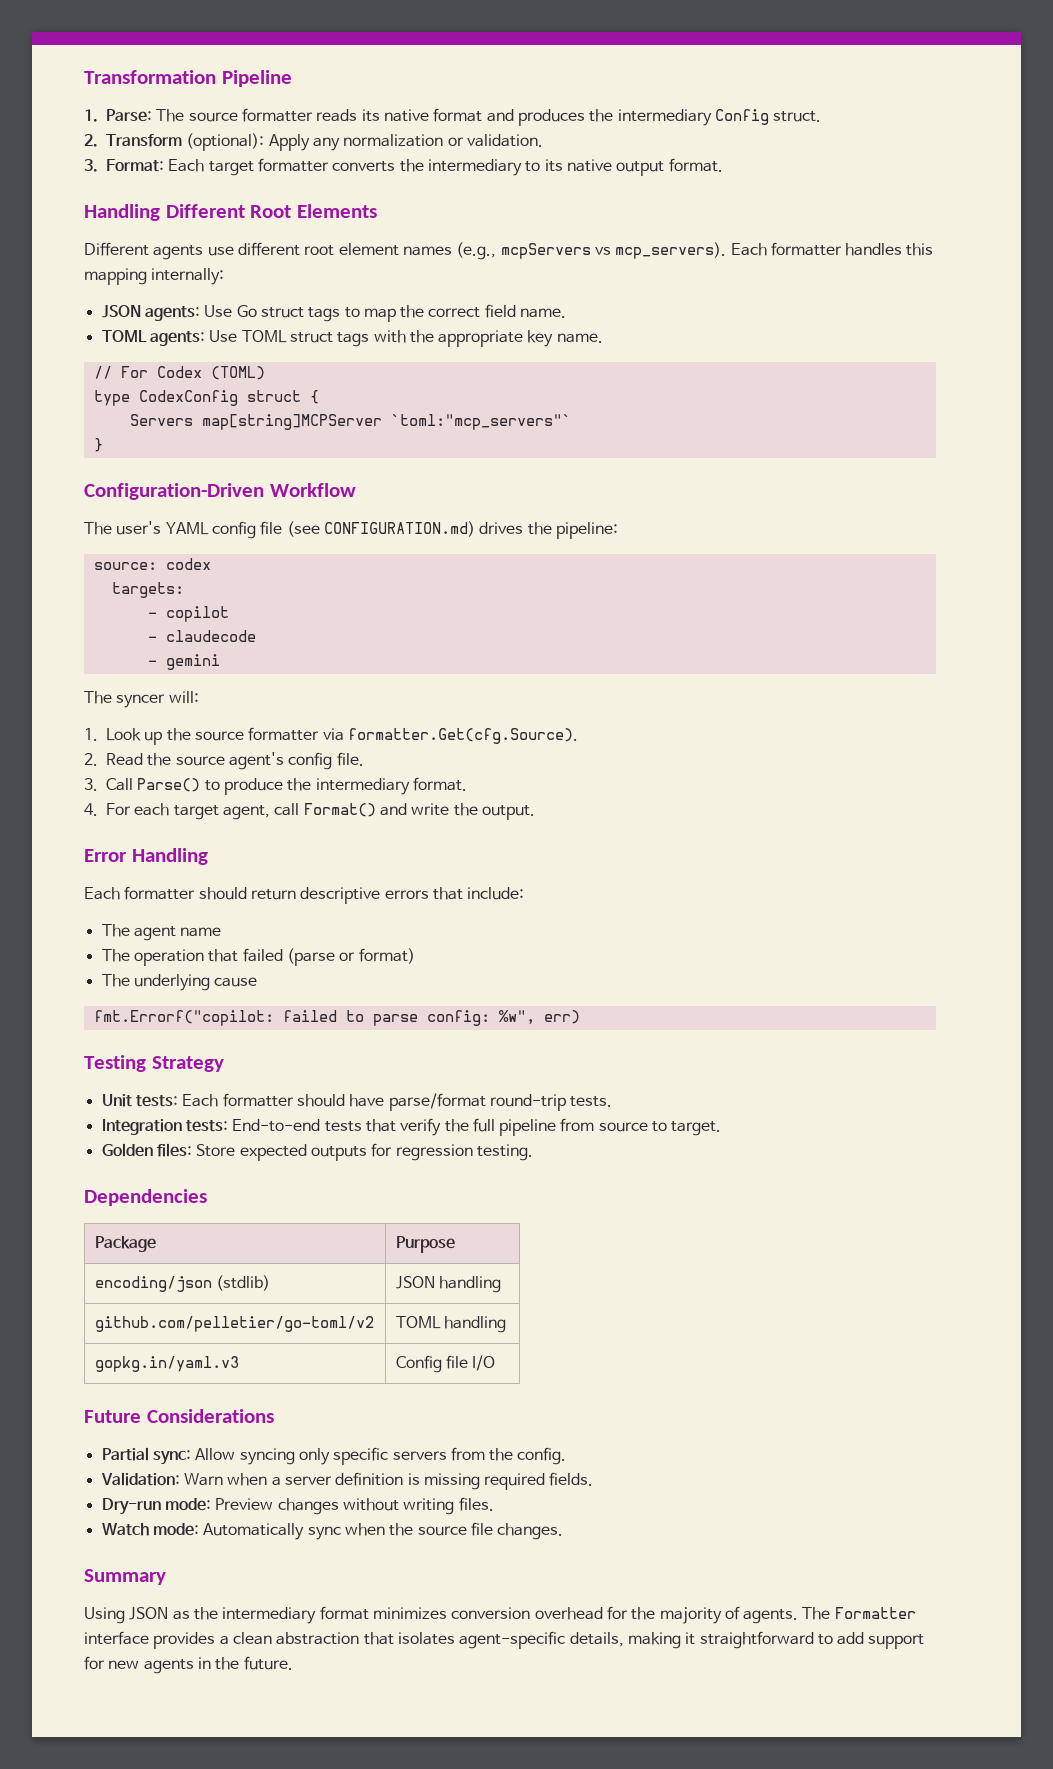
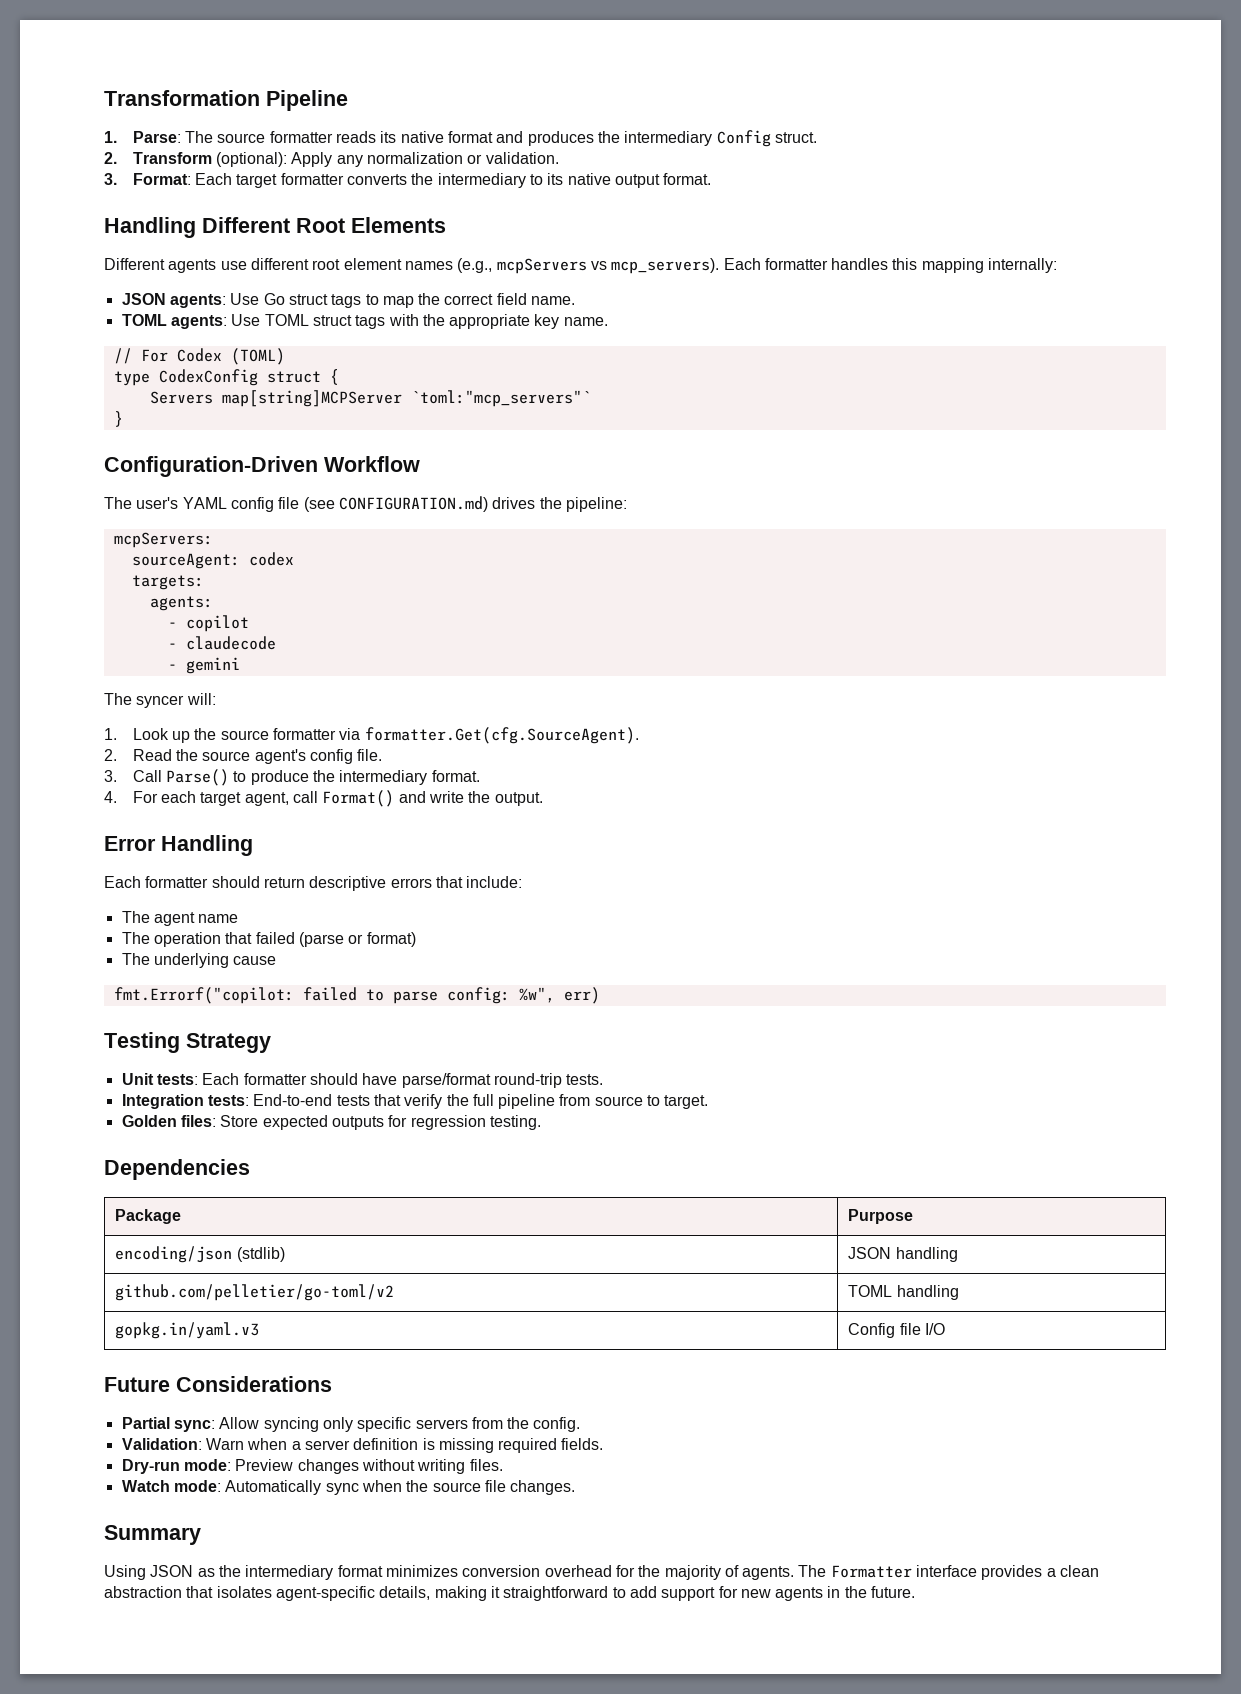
[93,562,157,570] source: -> [113,532,213,548] [131,553,240,569] mcpServers: // sourceAgent:
(184, 590) none -> [149,596,213,611] // agents:
[347,728,578,744] formatter.Get(cfg.Source). -> [364,727,639,744] formatter.Get(cfg.SourceAgent).

